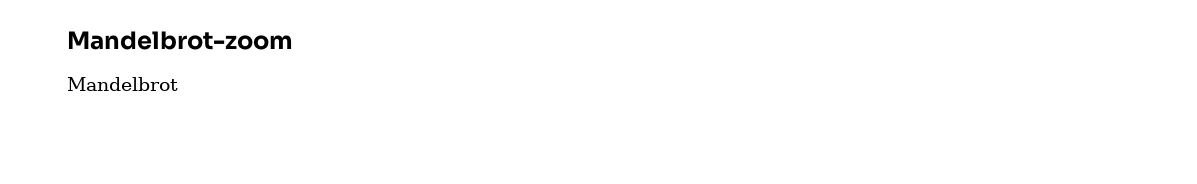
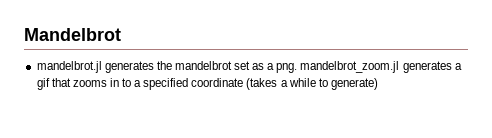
[67,31,293,50] [67,77,178,91] Mandelbrot-zoom // Mandelbrot -> [24,28,121,41] [36,61,462,73] [36,78,378,90] Mandelbrot // mandelbrot.jl generates the mandelbrot set as a png. mandelbrot_zoom.jl generates a gif that zooms in to a specified coordinate (takes a while to generate)

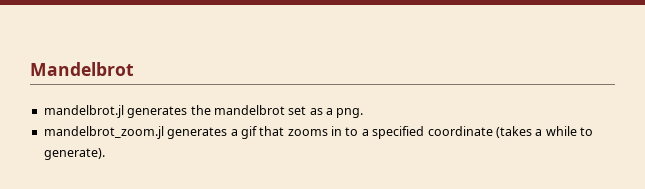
(298, 68) none -> (364, 113) //
[330,78,378,90] generate) -> [43,148,105,160] generate).

